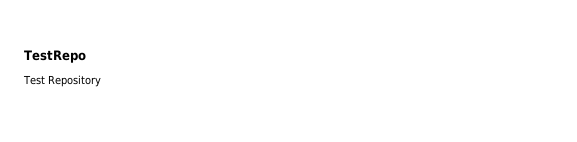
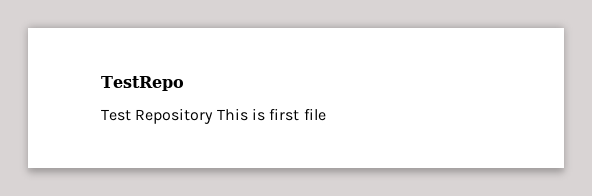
(101, 81) none -> [216,108,326,121] This is first file

